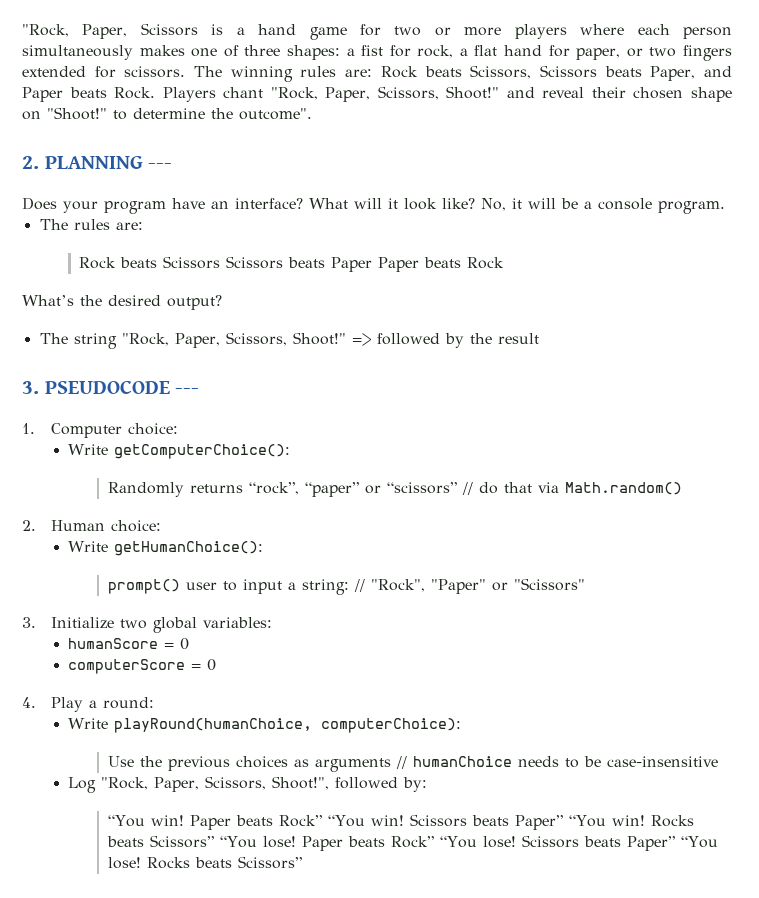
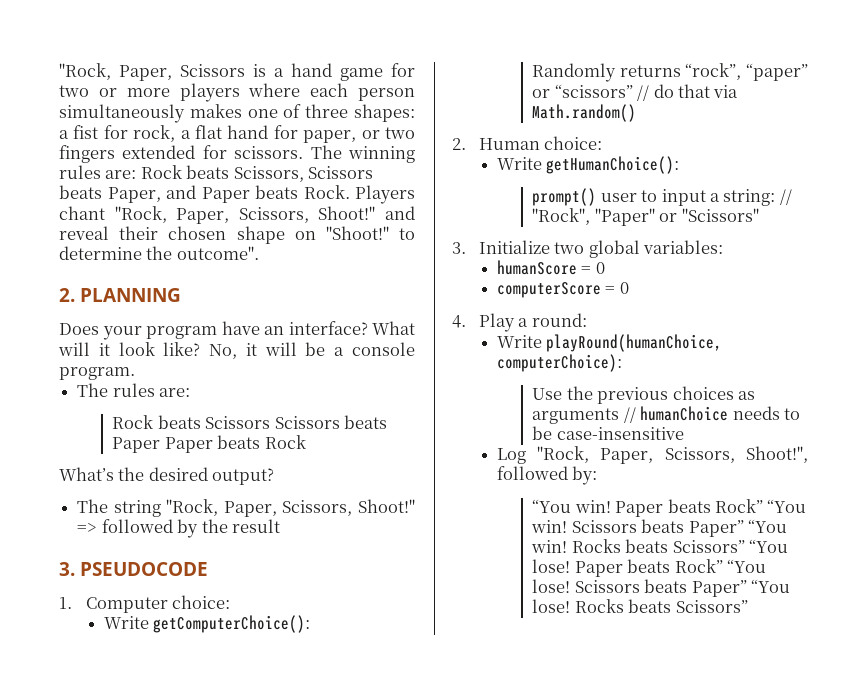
[148,163,173,169] --- -> (182, 295) none
[175,388,200,394] --- -> (209, 569) none

